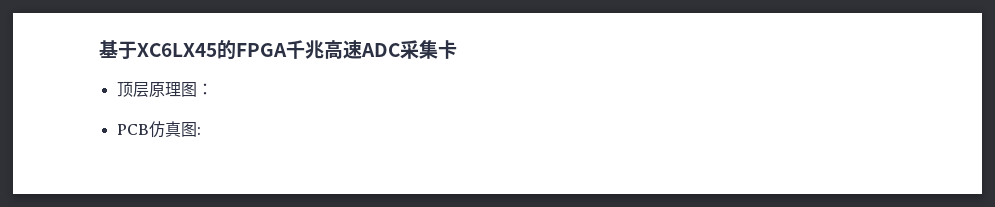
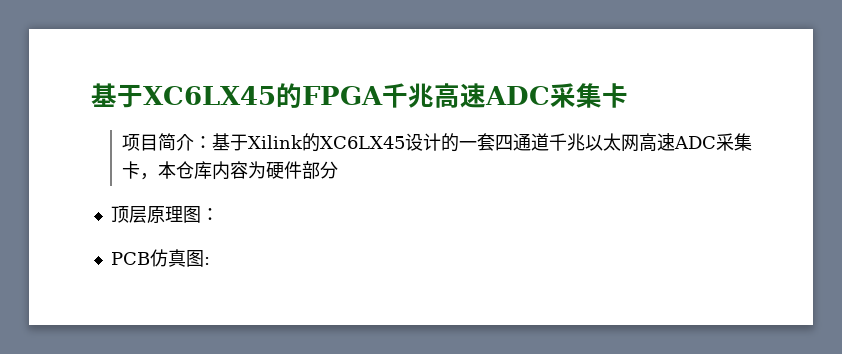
(457, 49) none -> [122,133,753,152] [122,161,339,180] // 项目简介：基于Xilink的XC6LX45设计的一套四通道千兆以太网高速ADC采集卡，本仓库内容为硬件部分

